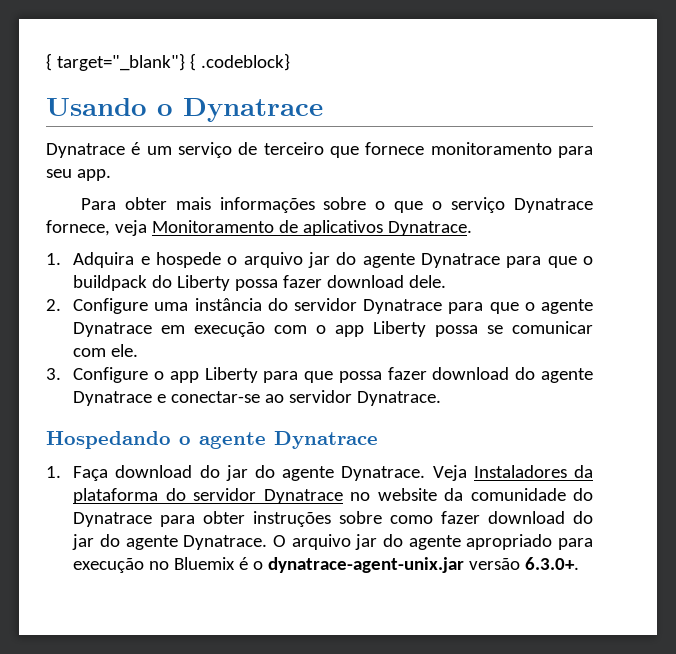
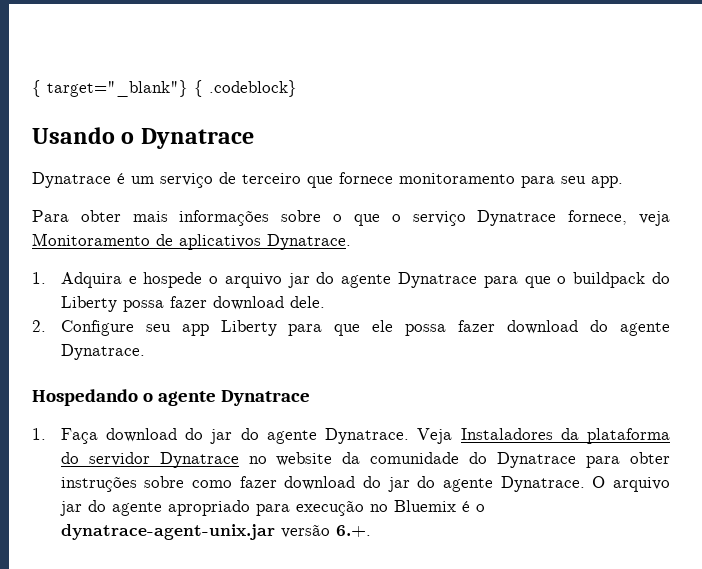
[154,298,593,314] [73,321,593,337] [73,344,139,357] [46,367,164,383] uma instância do servidor Dynatrace para que o agente Dynatrace em execução com o app Liberty possa se comunicar com ele. // 3. Configure o -> [145,324,171,332] seu
(334, 377) none -> [372,320,394,332] ele
[73,390,353,406] Dynatrace e conectar-se ao servidor -> (670, 329) none
[525,557,580,570] 6.3.0+. -> [335,525,371,537] 6.+.

